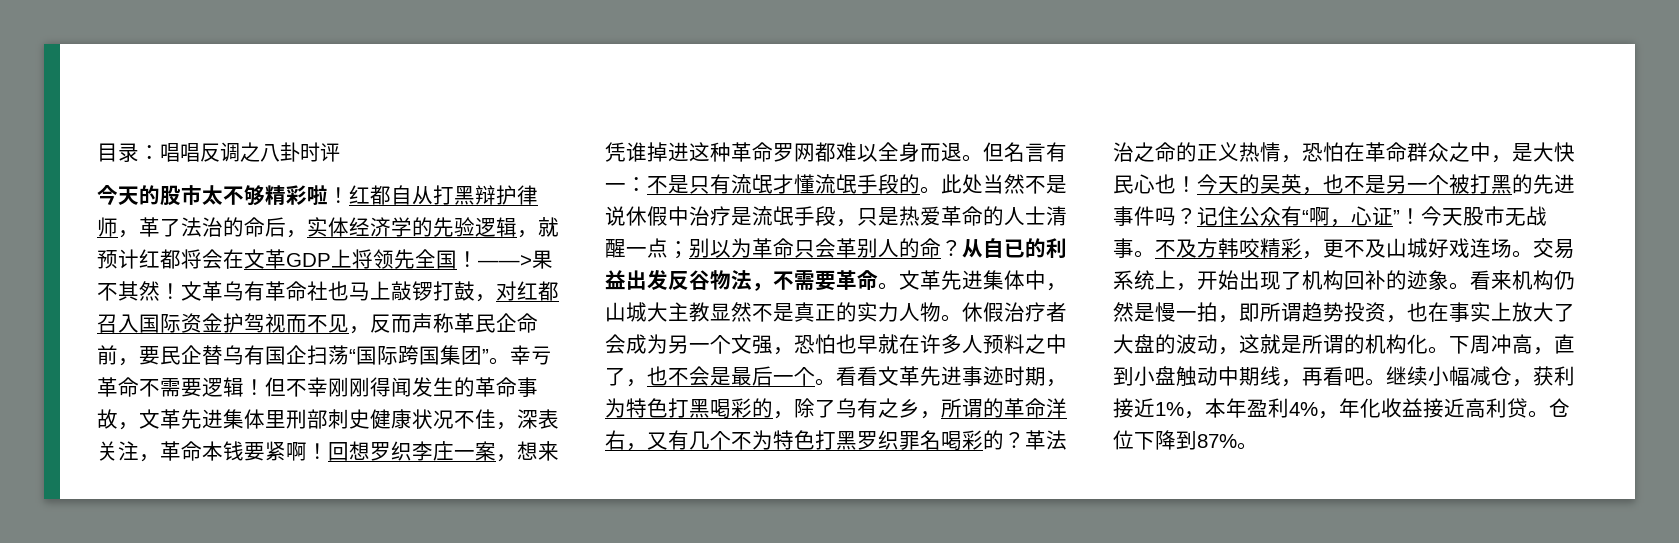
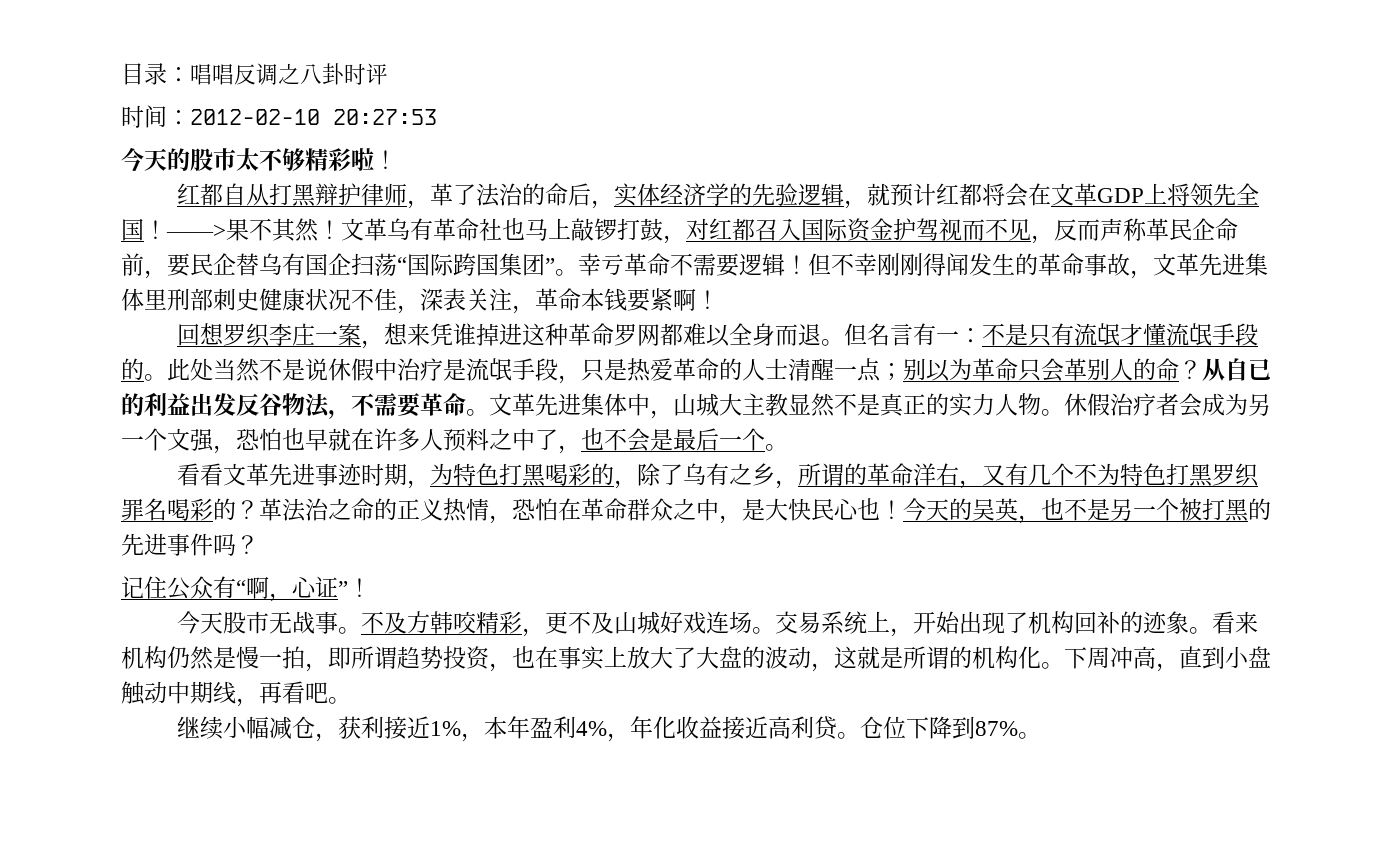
(340, 152) none -> [121,105,437,128] // 时间：2012-02-10 20:27:53
(349, 195) none -> (397, 159) //
(328, 451) none -> (719, 299) //
(836, 382) none -> (788, 447) //
(1197, 216) none -> (259, 544) //
(1421, 216) none -> (371, 587) //
(1386, 382) none -> (351, 700) //

